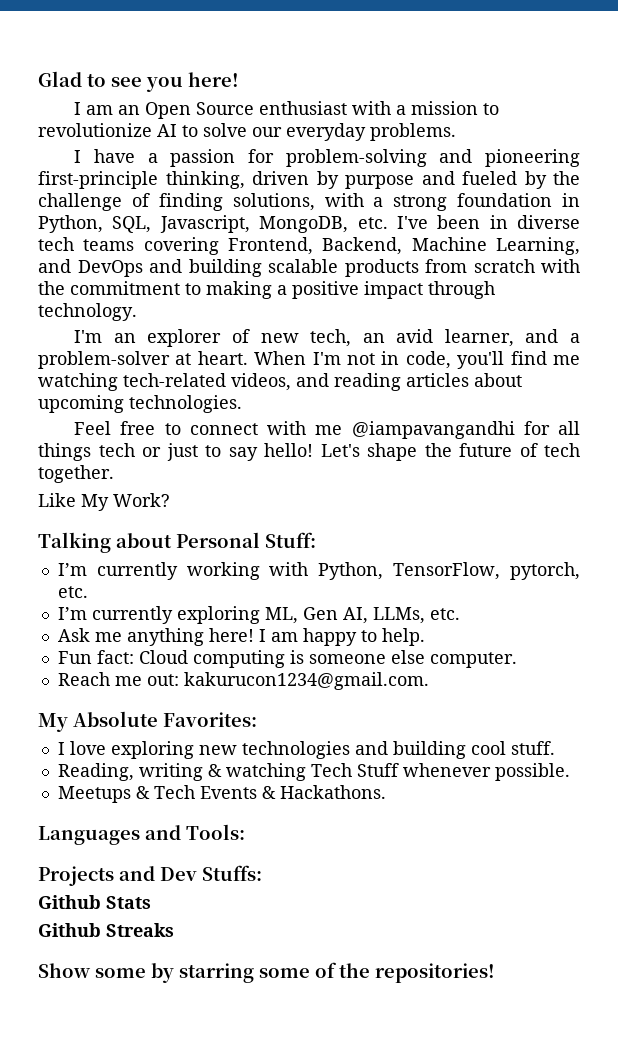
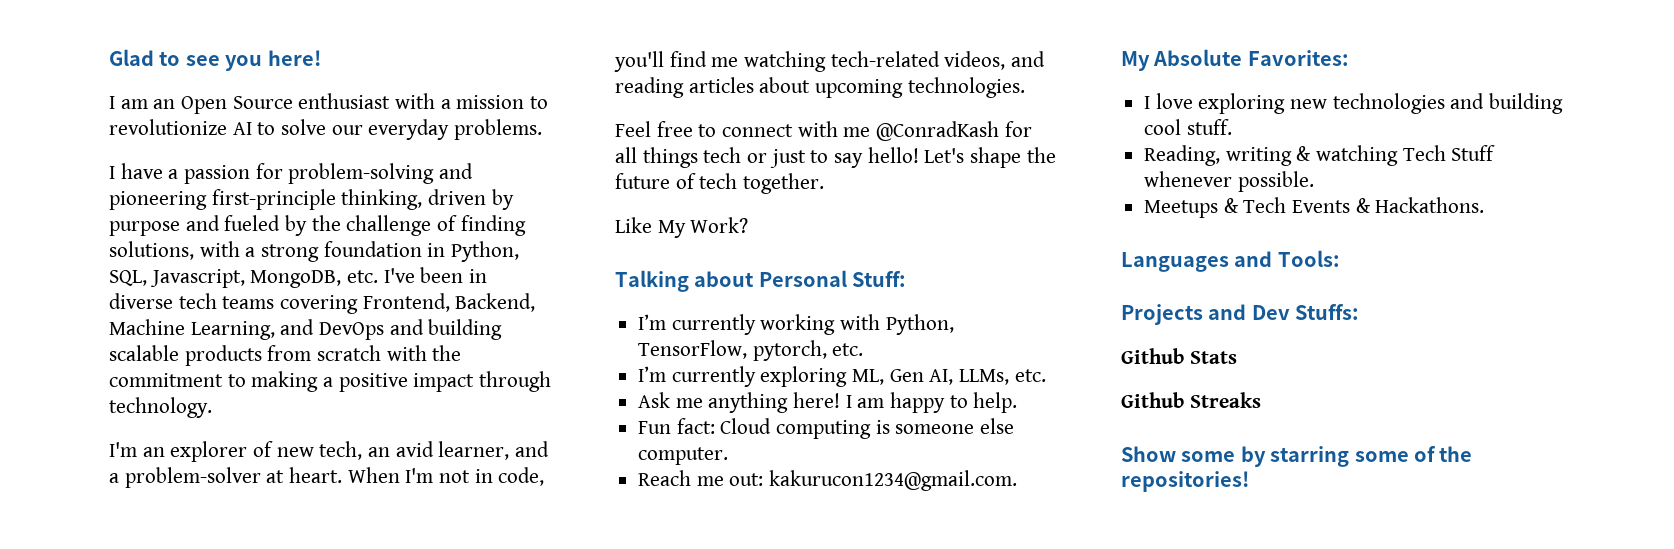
[351,421,515,439] @iampavangandhi -> [876,121,1000,141] @ConradKash

